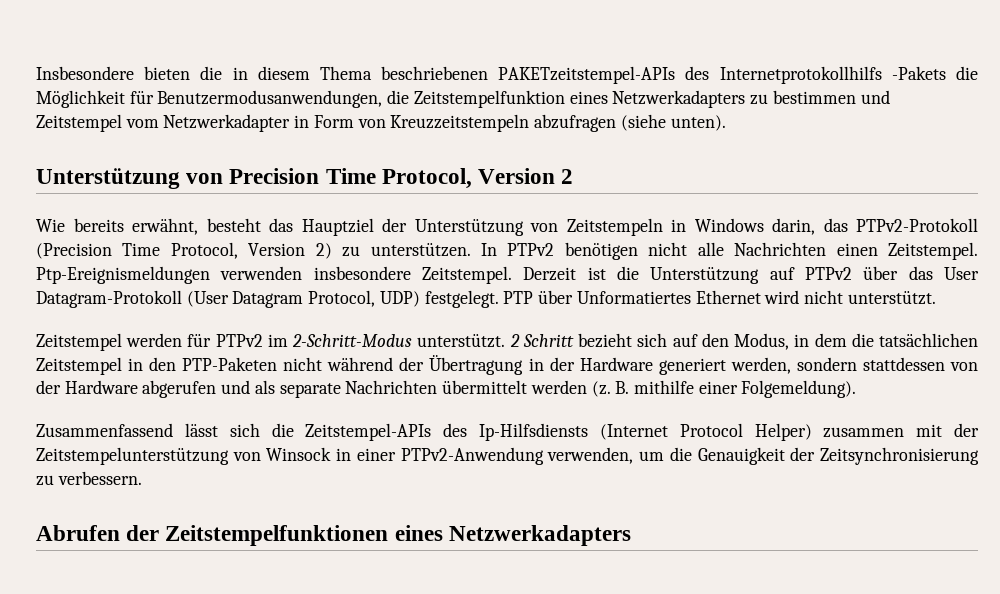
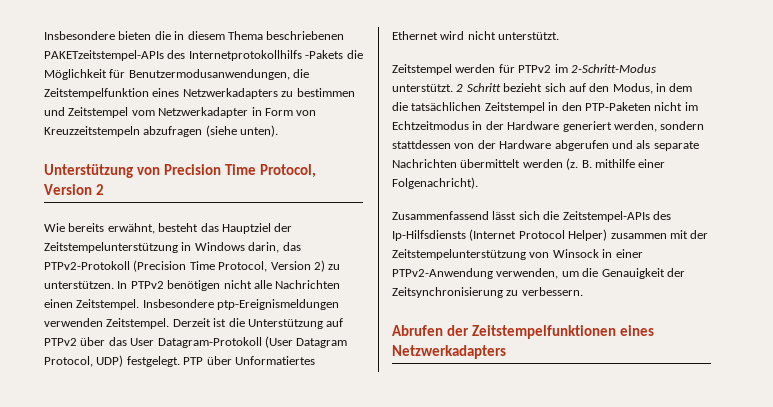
[414,218,663,236] Unterstützung von Zeitstempeln -> [44,242,178,253] Zeitstempelunterstützung
[36,266,411,284] Ptp-Ereignismeldungen verwenden insbesondere -> [142,299,340,310] [44,318,103,327] Insbesondere ptp-Ereignismeldungen verwenden
[327,355,524,375] während der Übertragung -> [684,102,698,111] [392,121,469,130] im Echtzeitmodus
[741,380,857,398] Folgemeldung). -> [392,177,478,189] Folgenachricht).

